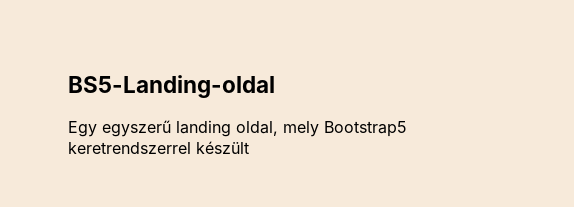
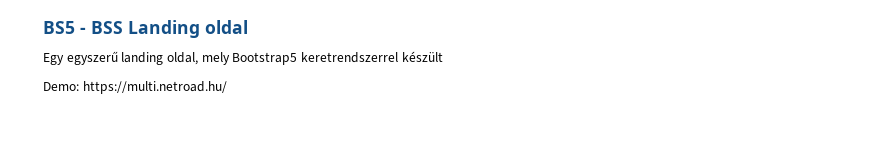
[68,75,275,98] BS5-Landing-oldal -> [43,20,248,38] BS5 - BSS Landing oldal
(249, 147) none -> [43,81,227,94] // Demo: https://multi.netroad.hu/

